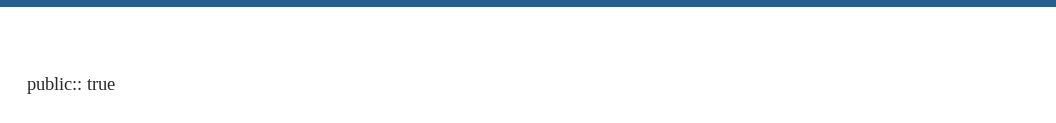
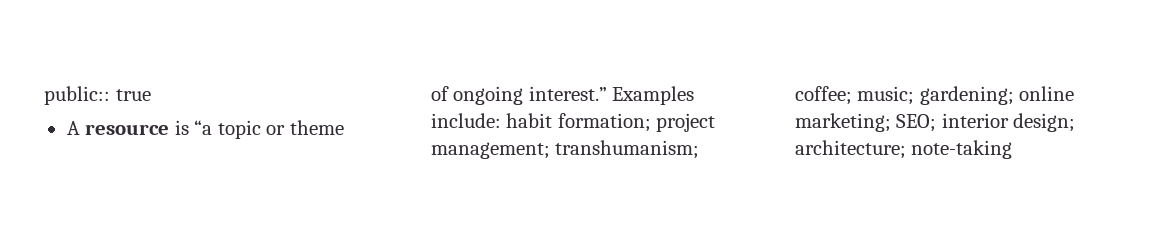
(115, 84) none -> [66,120,344,139] [430,86,695,105] [430,113,716,132] [430,140,700,159] [794,86,1075,105] [794,113,1076,132] [794,140,1013,159] // A resource is “a topic or theme of ongoing interest.” Examples include: habit formation; project management; transhumanism; coffee; music; gardening; online marketing; SEO; interior design; architecture; note-taking

